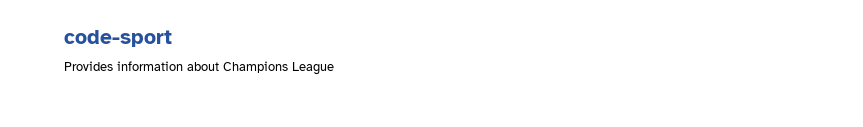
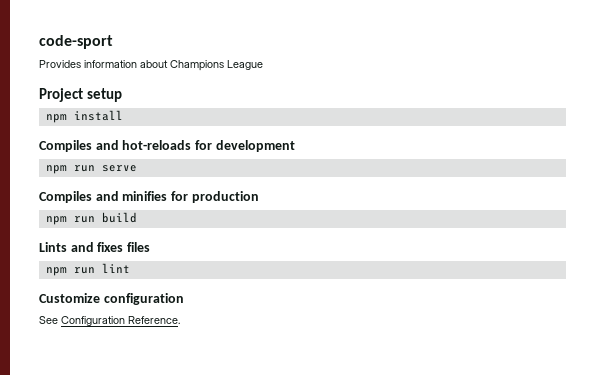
(334, 68) none -> [39,88,122,102] [45,110,123,123] [39,140,295,152] [45,165,137,174] [39,191,259,203] [45,212,137,225] [39,242,150,252] [45,263,130,276] [39,293,184,305] [39,316,180,326] // Project setup // npm install // Compiles and hot-reloads for development // npm run serve // Compiles and minifies for production // npm run build // Lints and fixes files // npm run lint // Customize configuration // See Configuration Reference.

